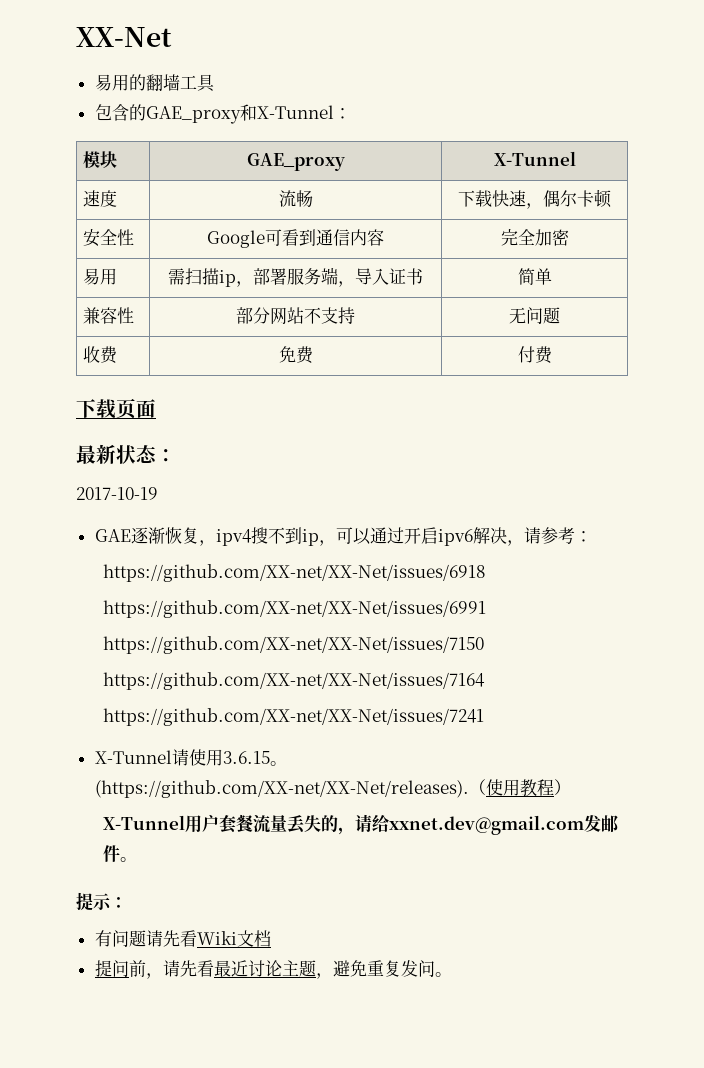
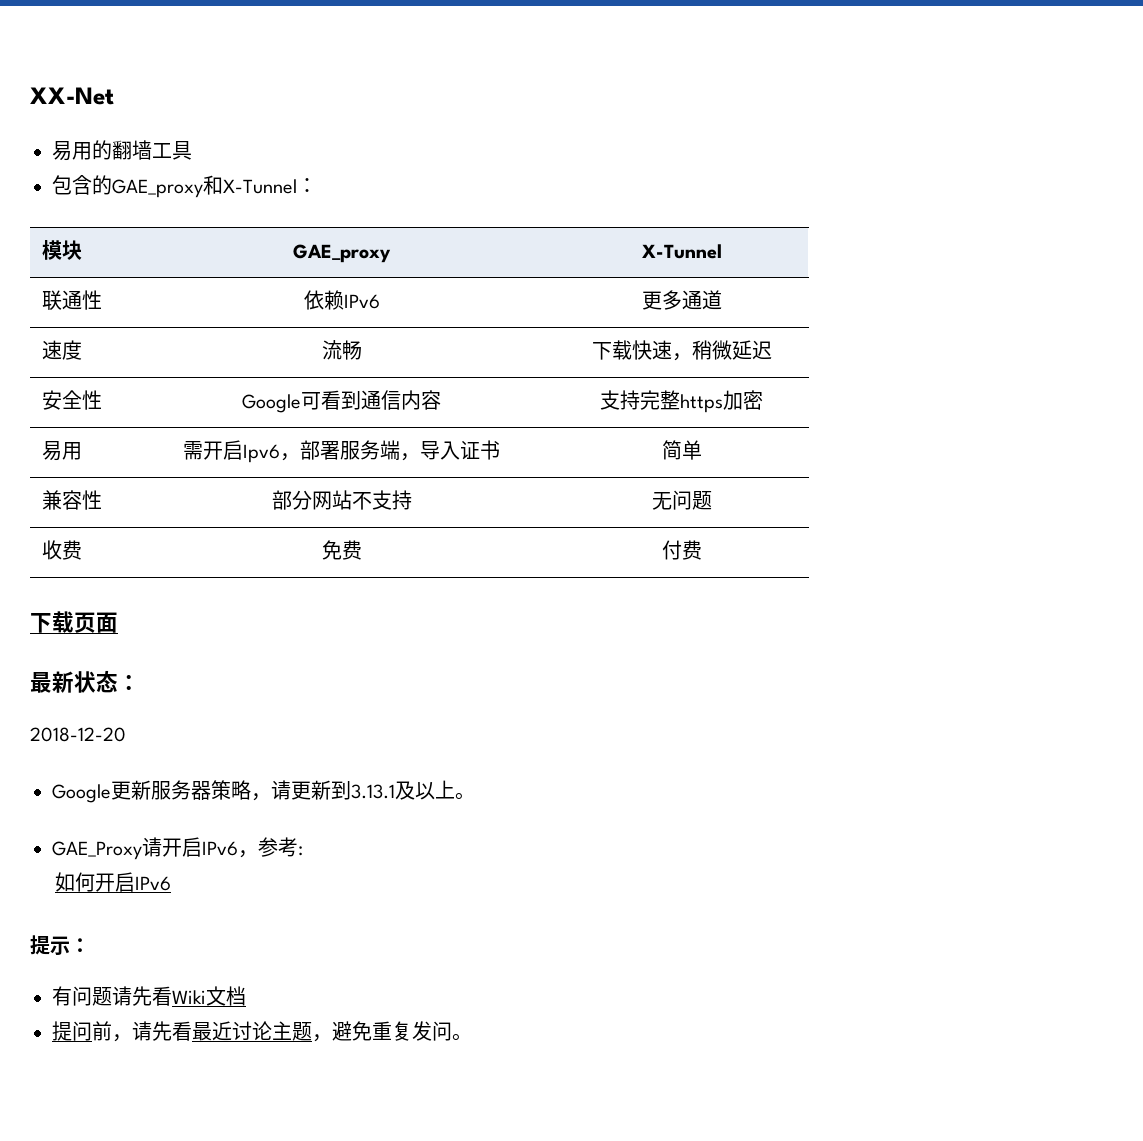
(576, 158) none -> [41,290,102,311] [303,290,380,310] [641,290,722,310] // 联通性 | 依赖IPv6 | 更多通道
[543,189,612,208] 偶尔卡顿 -> [691,340,772,360] 稍微延迟
[500,229,535,246] 完全 -> [600,390,723,413] 支持完整https
[185,268,236,287] 扫描ip -> [203,440,280,463] 开启Ipv6
[76,487,158,500] [94,527,592,546] [103,564,486,582] [103,600,487,618] [103,636,485,654] [103,672,486,690] [103,708,485,726] [94,749,287,766] [94,779,571,798] [103,814,619,835] [103,845,138,862] 2017-10-19 // GAE逐渐恢复，ipv4搜不到ip，可以通过开启ipv6解决，请参考： // https://github.com/XX-net/XX-Net/issues/6918 // https://github.com/XX-net/XX-Net/issues/6991 // https://github.com/XX-net/XX-Net/issues/7150 // https://github.com/XX-net/XX-Net/issues/7164 // https://github.com/XX-net/XX-Net/issues/7241 // X-Tunnel请使用3.6.15。(https://github.com/XX-net/XX-Net/releases).（使用教程） // X-Tunnel用户套餐流量丢失的，请给xxnet.dev@gmail.com发邮件。 -> [30,727,126,742] [52,780,475,803] [52,837,303,860] [54,872,171,892] 2018-12-20 // Google更新服务器策略，请更新到3.13.1及以上。 // GAE_Proxy请开启IPv6，参考: // 如何开启IPv6

